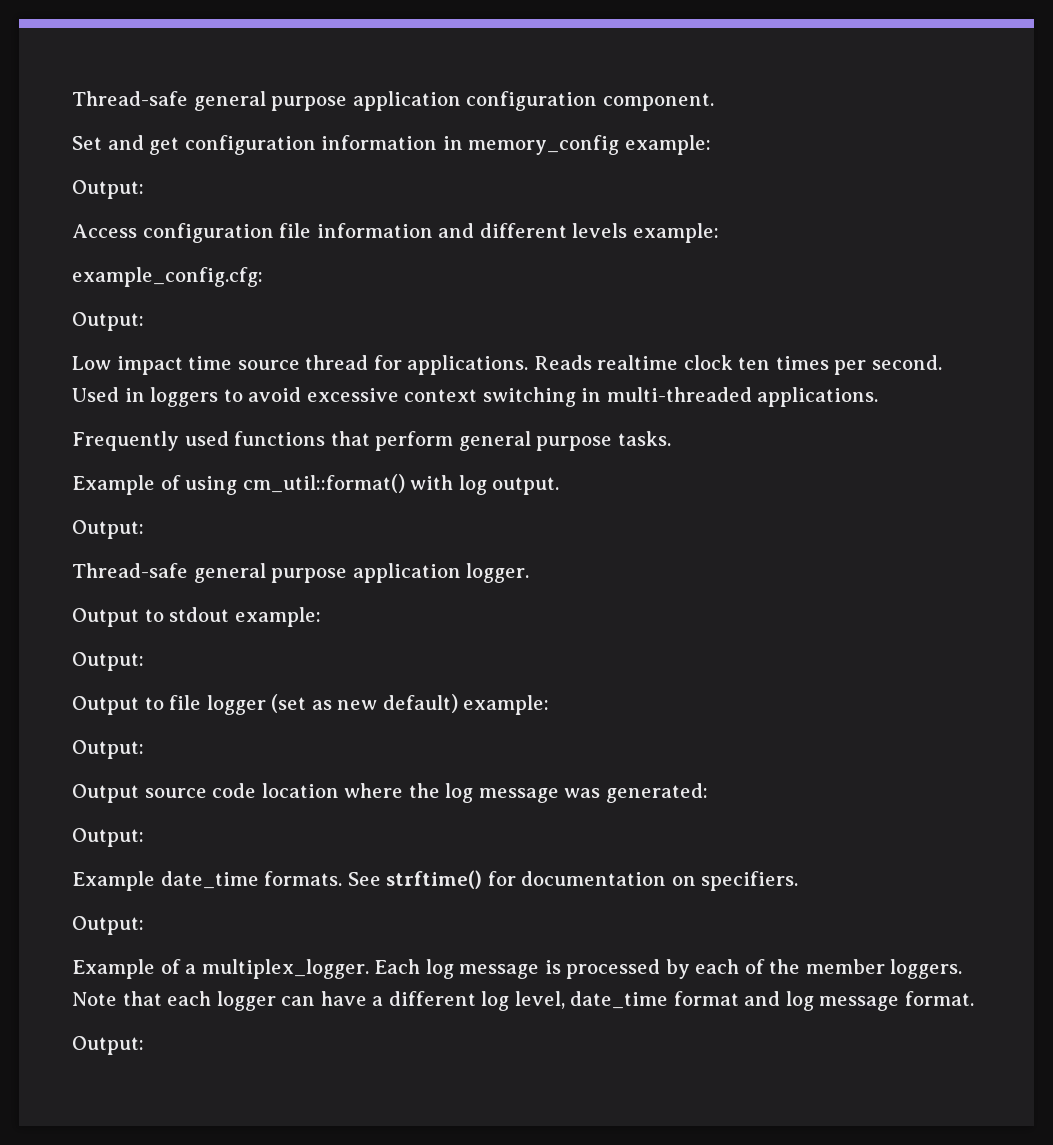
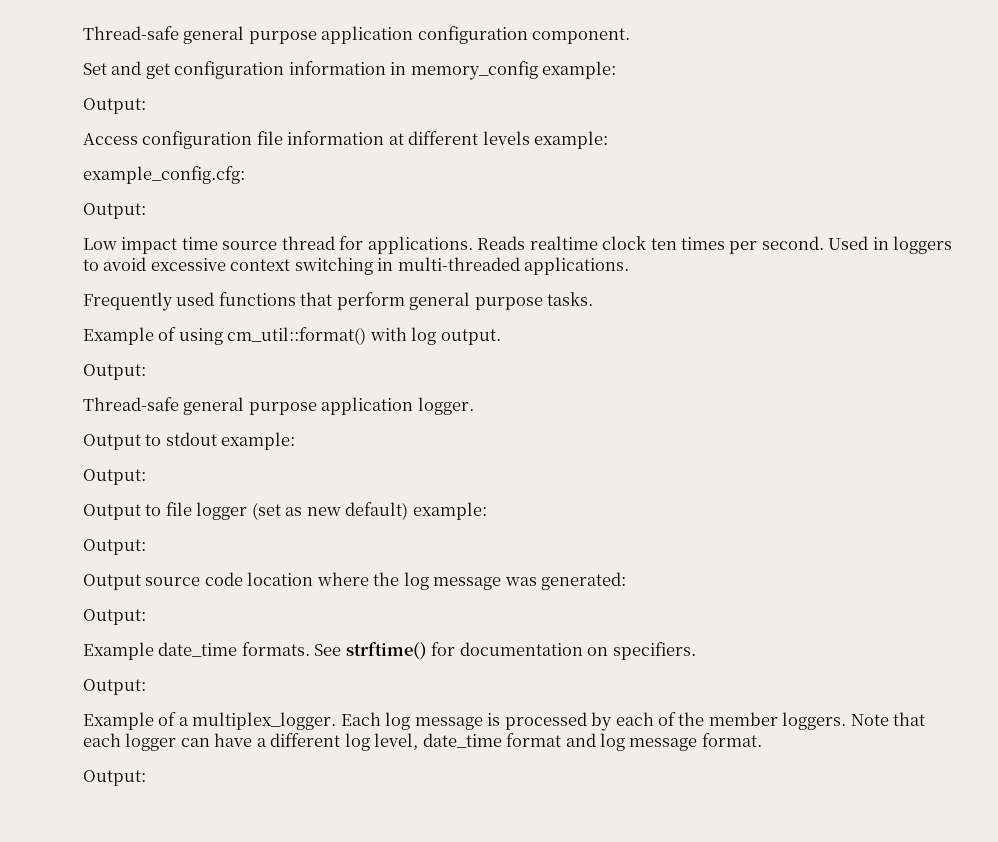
[438,223,475,238] and -> [388,133,404,145] at

